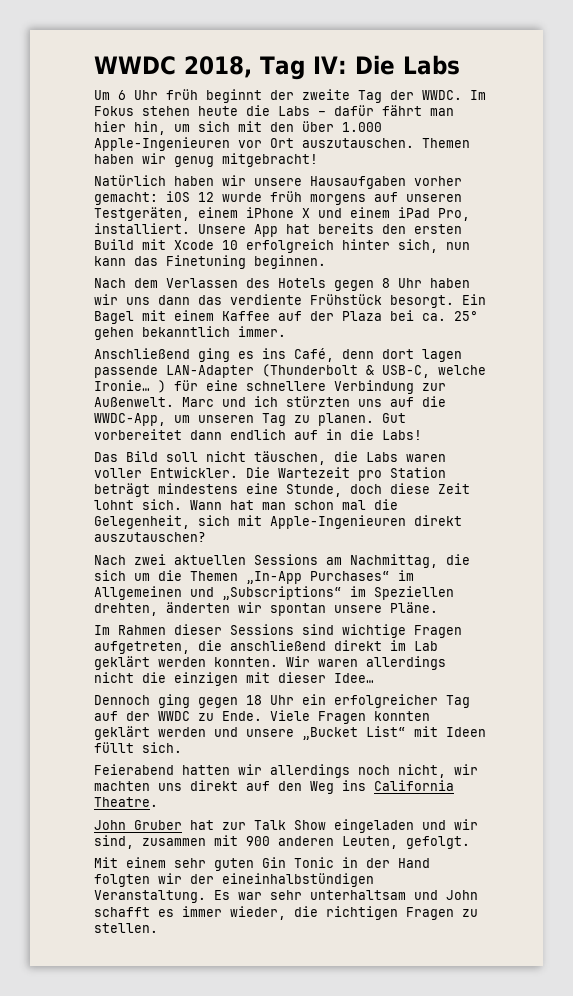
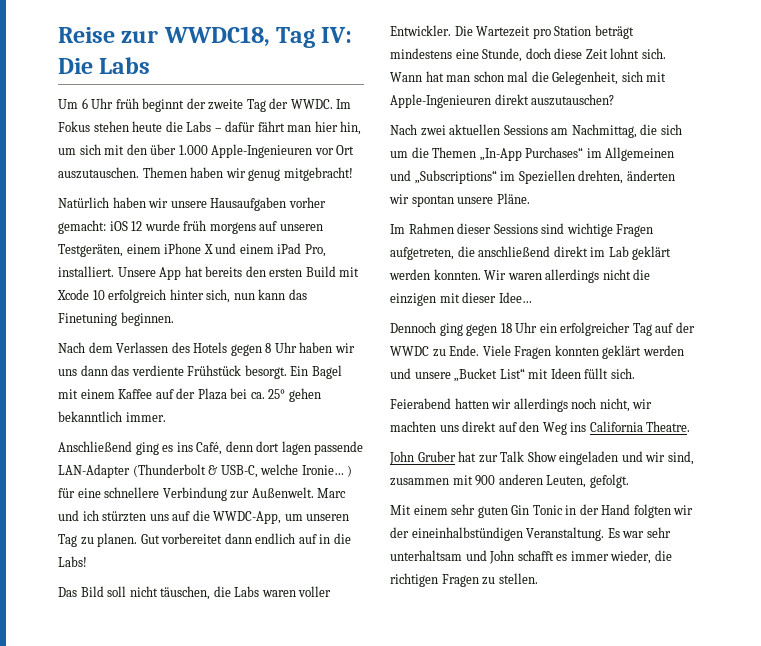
[94,56,252,78] WWDC 2018, -> [58,26,270,47] Reise zur WWDC18,

